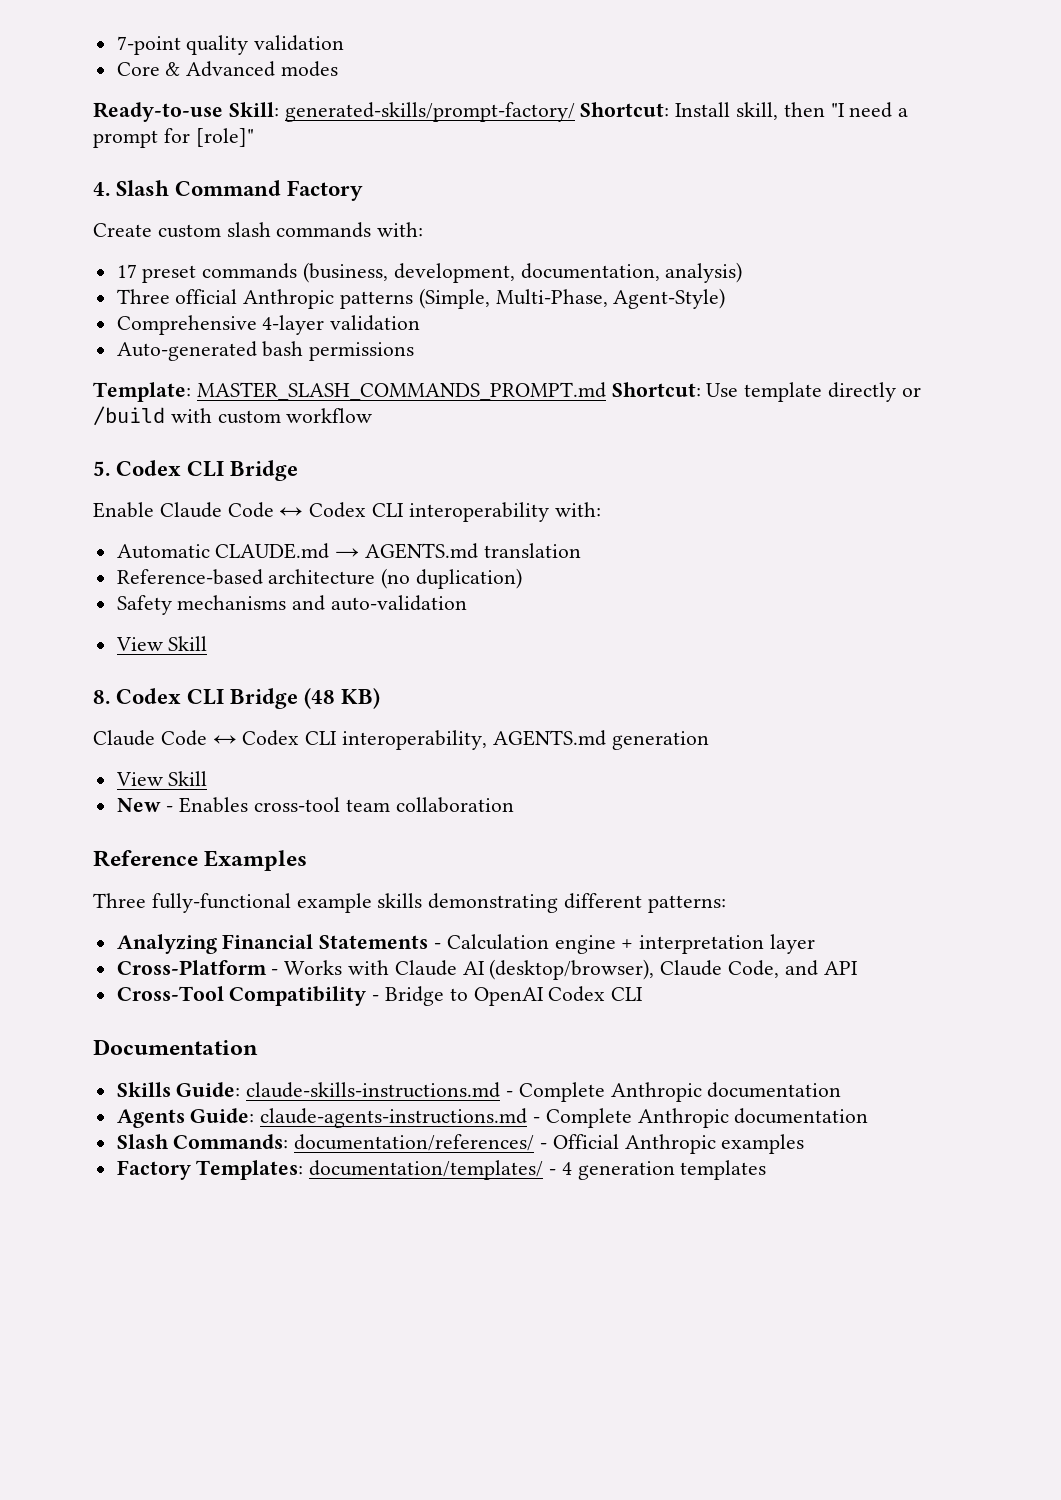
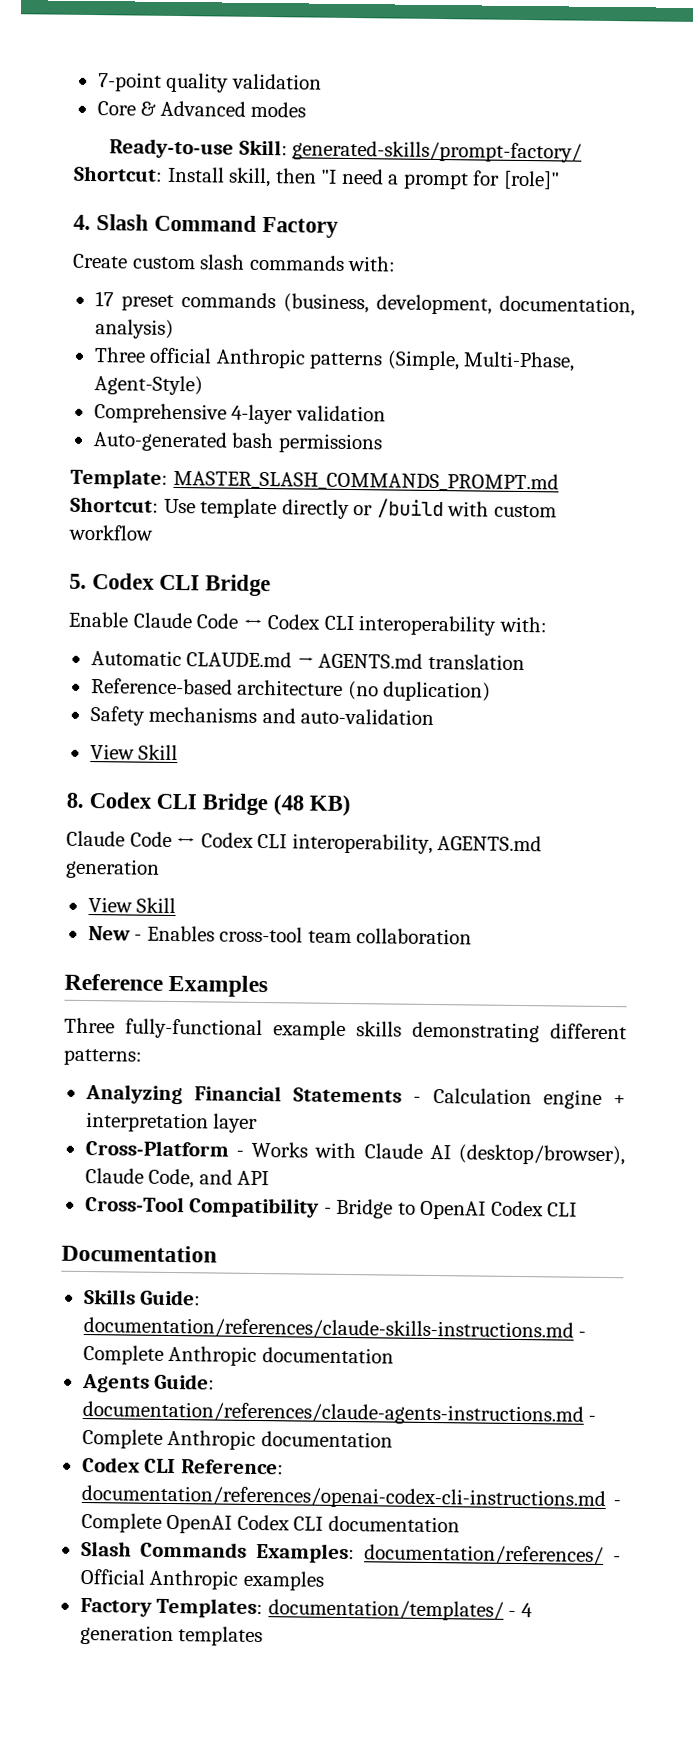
[246,1082,501,1098] claude-skills-instructions.md -> [82,1316,574,1341] documentation/references/claude-skills-instructions.md
[260,1108,869,1128] [116,1134,289,1149] claude-agents-instructions.md - Complete Anthropic documentation // Slash Commands: -> [81,1400,597,1426] [81,1428,393,1450] [81,1456,284,1475] [80,1484,621,1511] [80,1512,460,1534] [80,1540,356,1564] documentation/references/claude-agents-instructions.md - Complete Anthropic documentation // Codex CLI Reference: documentation/references/openai-codex-cli-instructions.md - Complete OpenAI Codex CLI documentation // Slash Commands Examples:

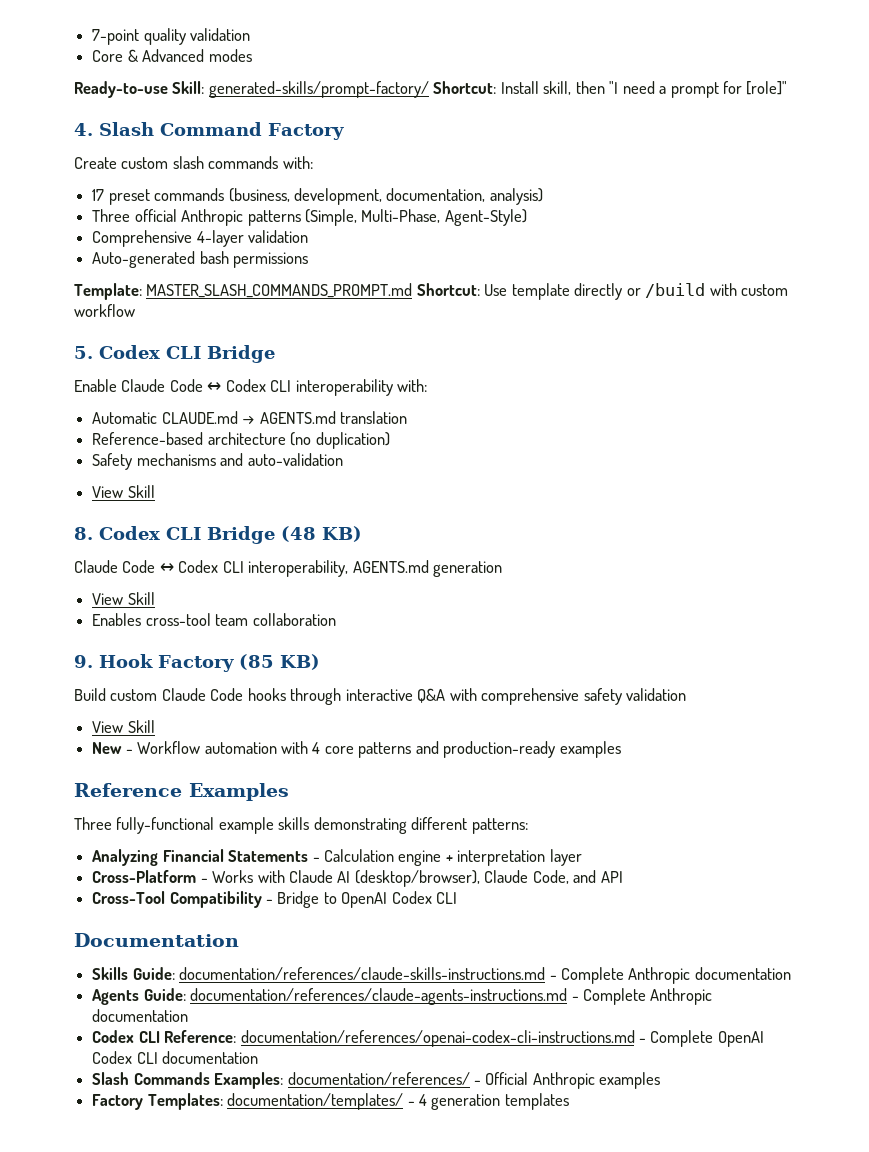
[87,926,143,941] New - -> (155, 598) none
(473, 936) none -> [74,654,320,672] [74,688,687,705] [92,720,155,733] [92,741,621,758] // 9. Hook Factory (85 KB) // Build custom Claude Code hooks through interactive Q&A with comprehensive safety validation // View Skill // New - Workflow automation with 4 core patterns and production-ready examples

